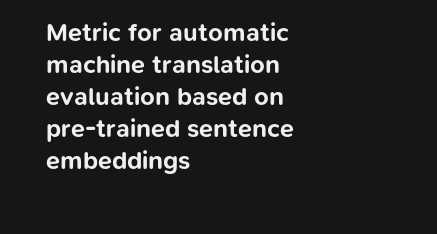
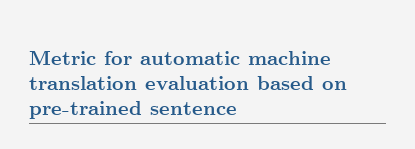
[46,150,190,174] embeddings -> (237, 108) none

